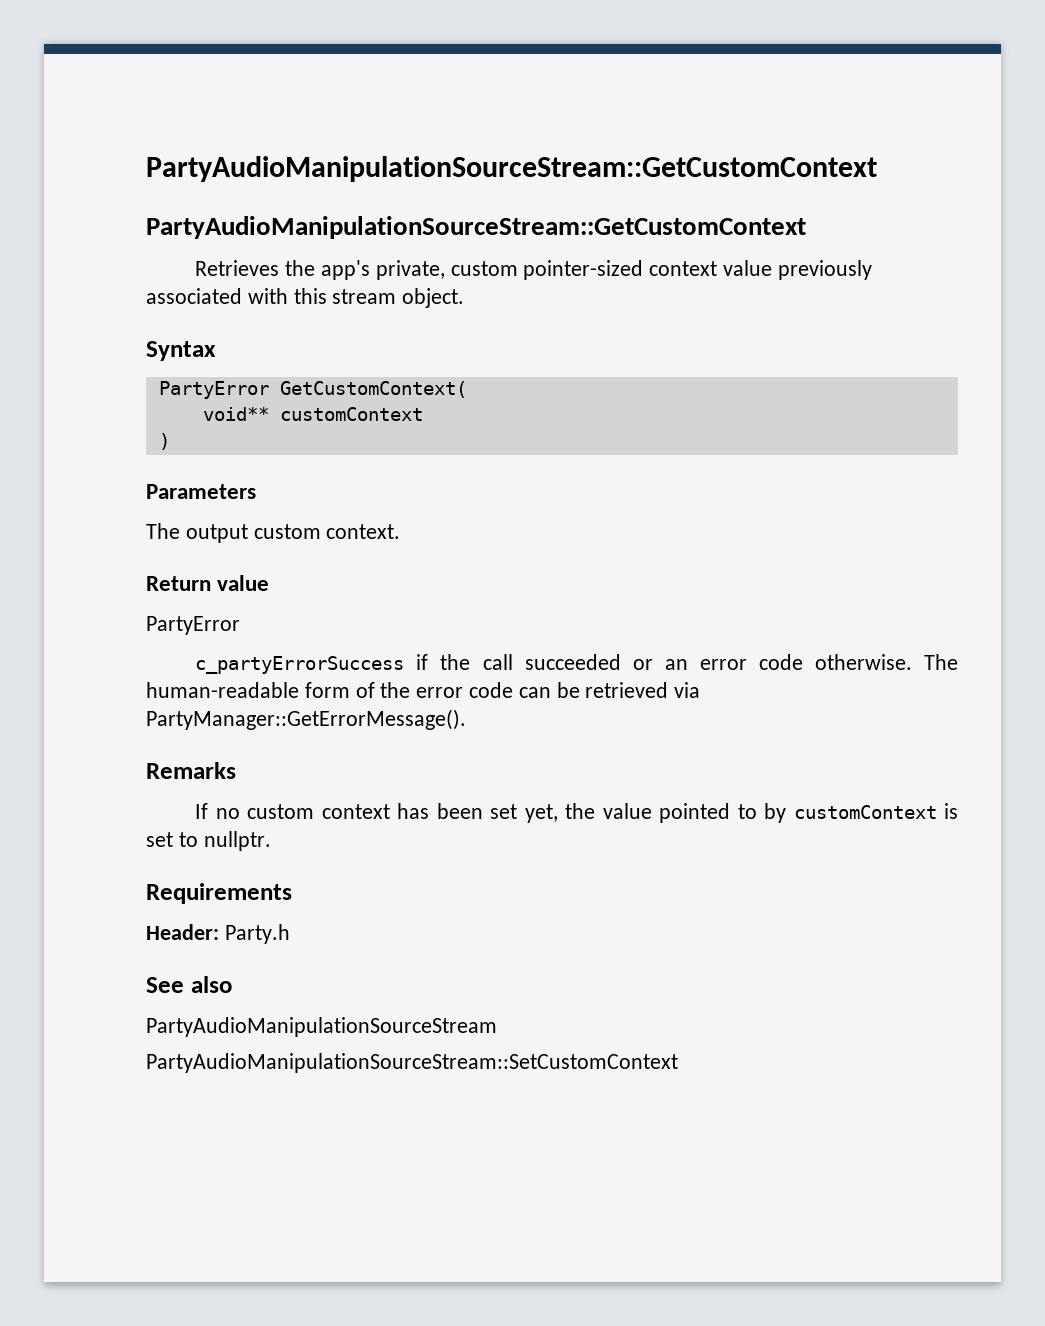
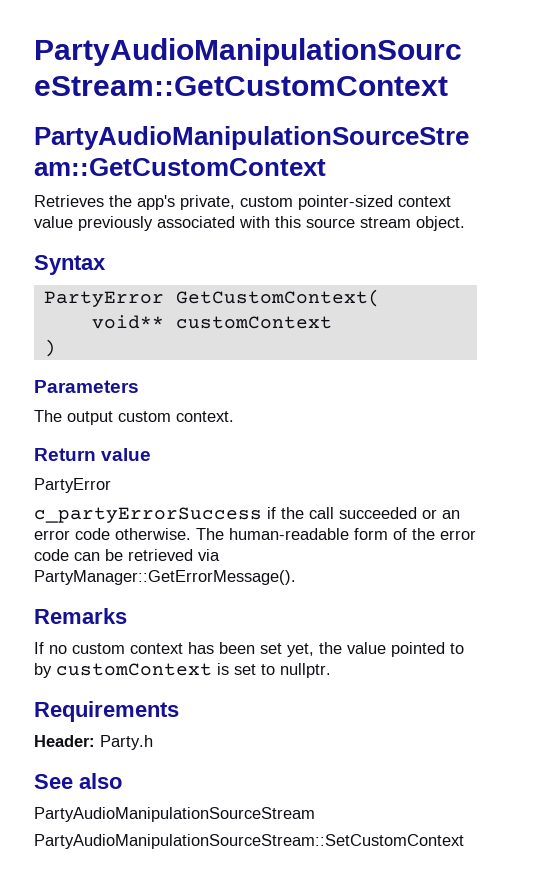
(327, 296) none -> [306,218,355,228] source

